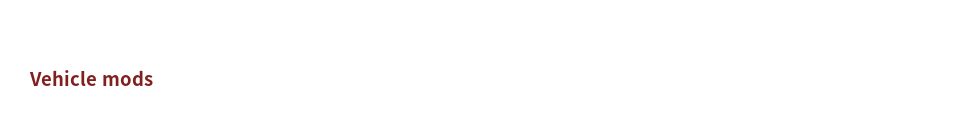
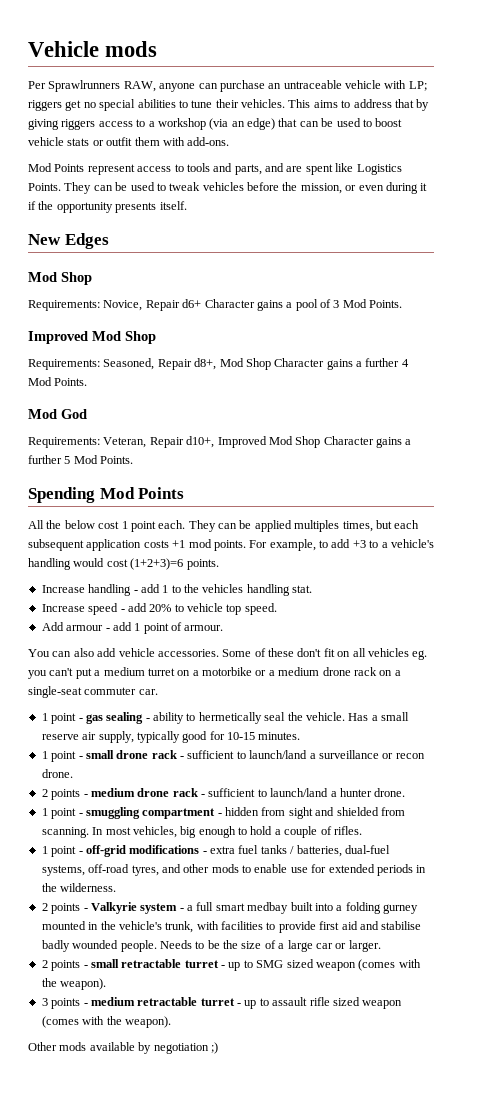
(153, 78) none -> [28,80,427,92] [28,99,430,111] [28,118,403,130] [28,137,230,146] [28,163,402,175] [28,182,428,194] [28,201,187,213] [28,233,109,249] [28,272,92,285] [28,299,403,311] [28,331,156,344] [28,358,409,370] [28,377,88,386] [28,409,87,419] [28,436,412,448] [28,455,134,464] [28,487,185,503] [28,520,420,532] [28,539,434,551] [28,558,219,570] [41,584,313,596] [41,603,277,615] [41,622,224,634] [28,648,428,660] [28,667,401,679] [28,686,158,698] [41,712,409,724] [41,731,301,743] [41,750,425,762] [41,769,73,778] [41,788,406,800] [41,807,405,819] [41,826,362,838] [41,845,390,857] [41,864,427,876] [41,883,117,892] [41,902,418,914] [41,921,422,933] [41,940,381,952] [41,959,421,971] [41,978,107,990] [41,997,403,1009] [41,1016,171,1028] [28,1042,218,1054] // Per Sprawlrunners RAW, anyone can purchase an untraceable vehicle with LP; riggers get no special abilities to tune their vehicles. This aims to address that by giving riggers access to a workshop (via an edge) that can be used to boost vehicle stats or outfit them with add-ons. // Mod Points represent access to tools and parts, and are spent like Logistics Points. They can be used to tweak vehicles before the mission, or even during it if the opportunity presents itself. // New Edges // Mod Shop // Requirements: Novice, Repair d6+ Character gains a pool of 3 Mod Points. // Improved Mod Shop // Requirements: Seasoned, Repair d8+, Mod Shop Character gains a further 4 Mod Points. // Mod God // Requirements: Veteran, Repair d10+, Improved Mod Shop Character gains a further 5 Mod Points. // Spending Mod Points // All the below cost 1 point each. They can be applied multiples times, but each subsequent application costs +1 mod points. For example, to add +3 to a vehicle's handling would cost (1+2+3)=6 points. // Increase handling - add 1 to the vehicles handling stat. // Increase speed - add 20% to vehicle top speed. // Add armour - add 1 point of armour. // You can also add vehicle accessories. Some of these don't fit on all vehicles eg. you can't put a medium turret on a motorbike or a medium drone rack on a single-seat commuter car. // 1 point - gas sealing - ability to hermetically seal the vehicle. Has a small reserve air supply, typically good for 10-15 minutes. // 1 point - small drone rack - sufficient to launch/land a surveillance or recon drone. // 2 points - medium drone rack - sufficient to launch/land a hunter drone. // 1 point - smuggling compartment - hidden from sight and shielded from scanning. In most vehicles, big enough to hold a couple of rifles. // 1 point - off-grid modifications - extra fuel tanks / batteries, dual-fuel systems, off-road tyres, and other mods to enable use for extended periods in the wilderness. // 2 points - Valkyrie system - a full smart medbay built into a folding gurney mounted in the vehicle's trunk, with facilities to provide first aid and stabilise badly wounded people. Needs to be the size of a large car or larger. // 2 points - small retractable turret - up to SMG sized weapon (comes with the weapon). // 3 points - medium retractable turret - up to assault rifle sized weapon (comes with the weapon). // Other mods available by negotiation ;)

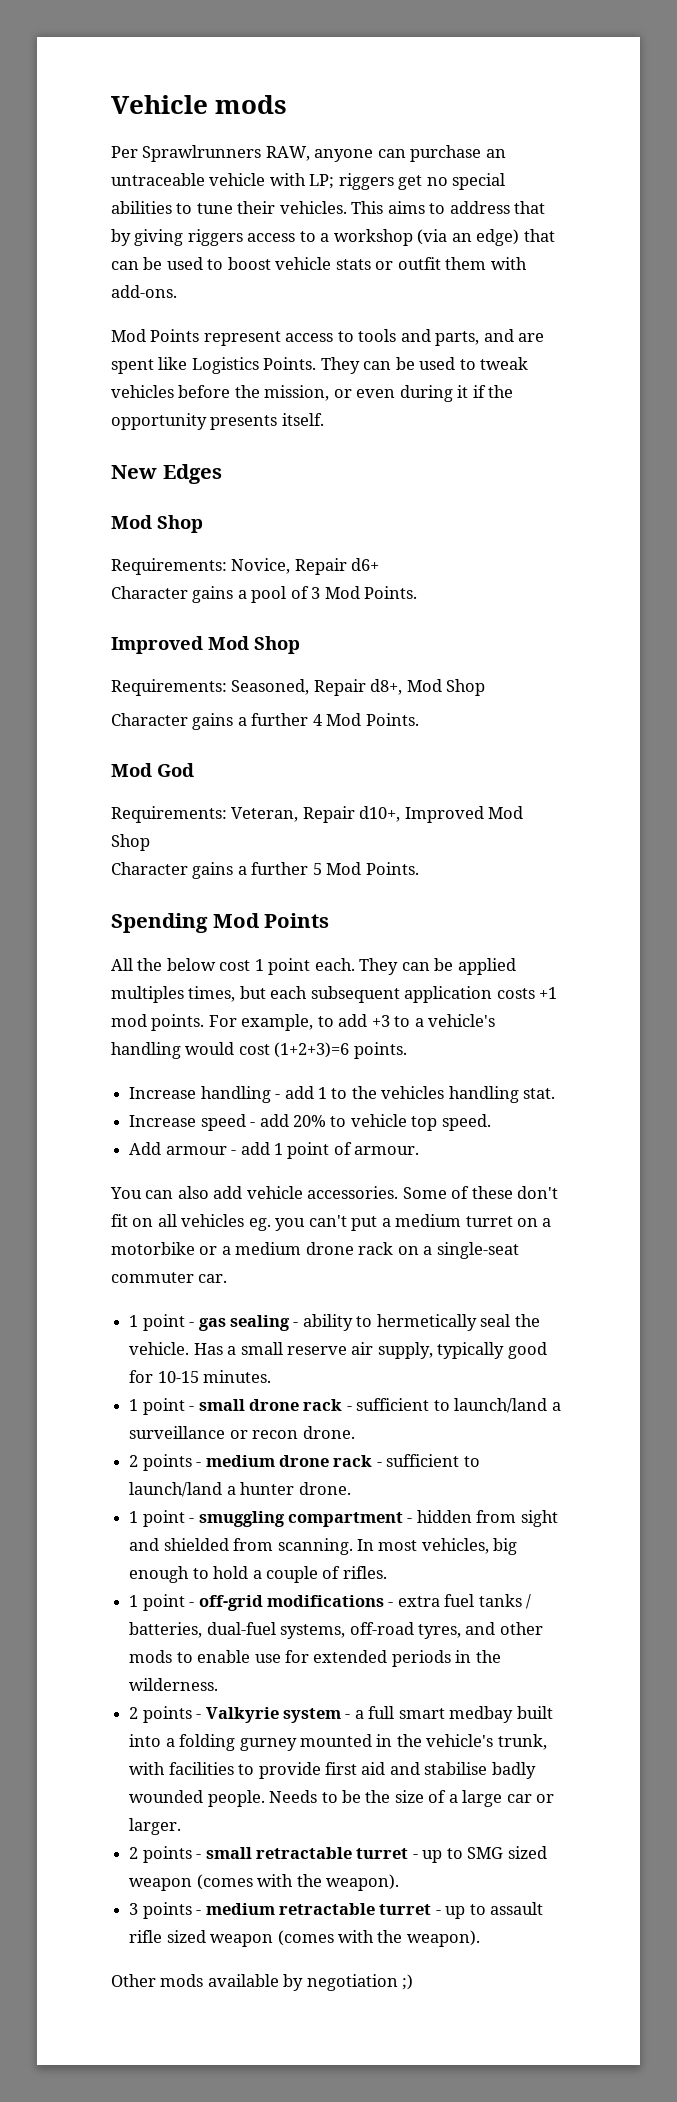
(202, 303) none -> (380, 564) //
(271, 364) none -> (486, 687) //
(321, 442) none -> (150, 842) //

